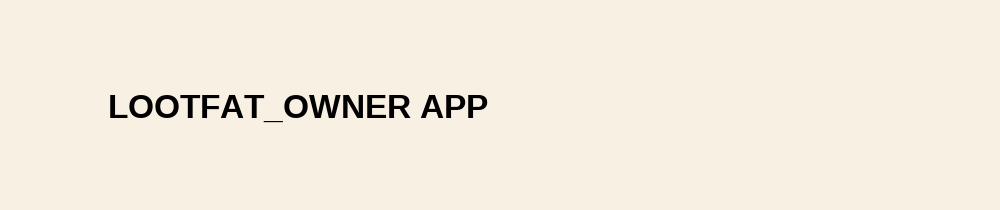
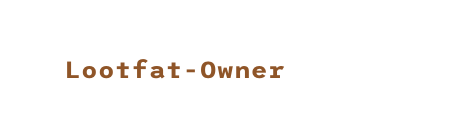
[108,95,489,123] LOOTFAT_OWNER APP -> [64,59,285,79] Lootfat-Owner

